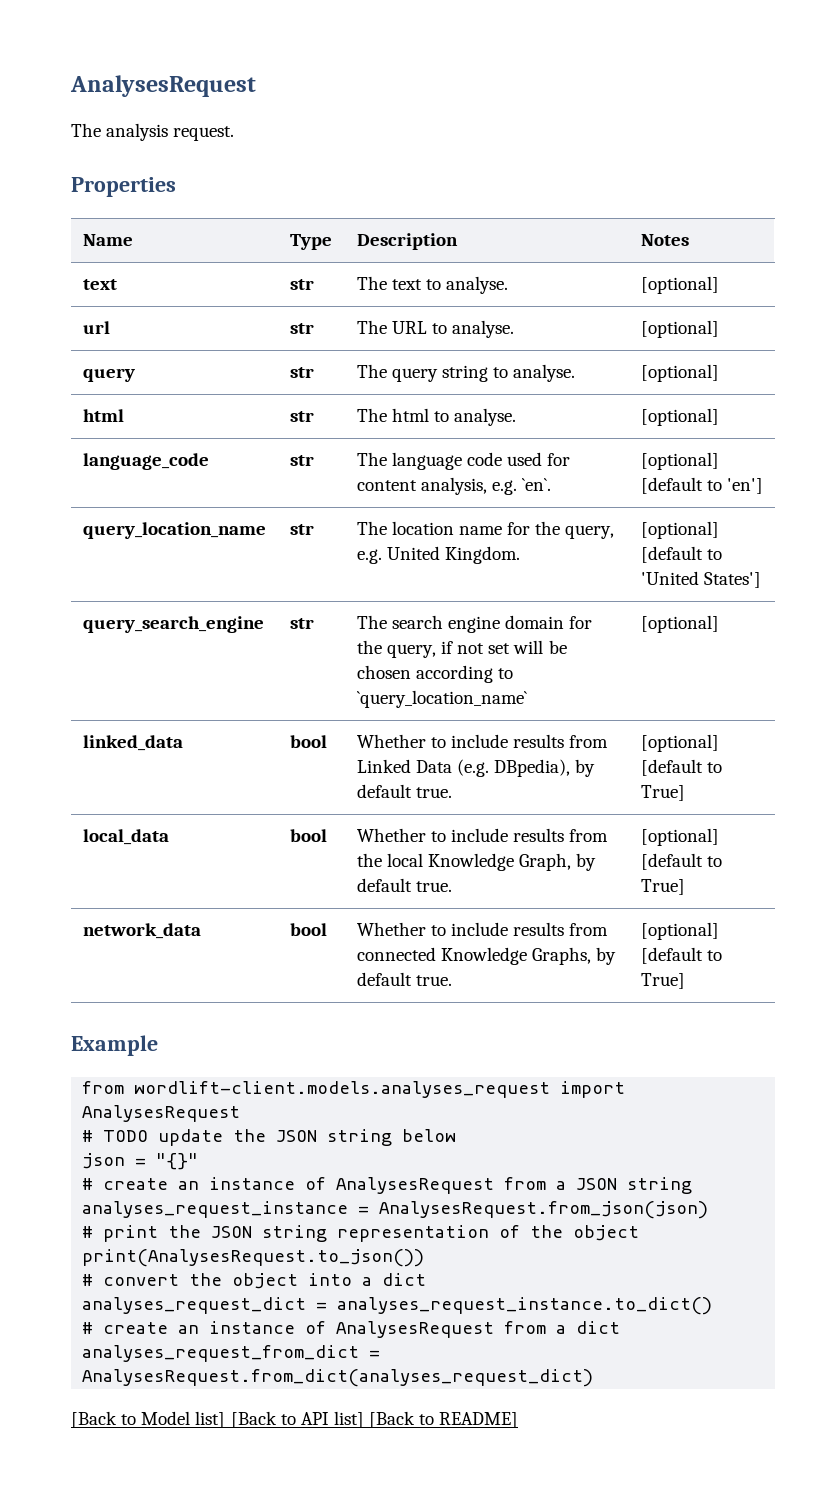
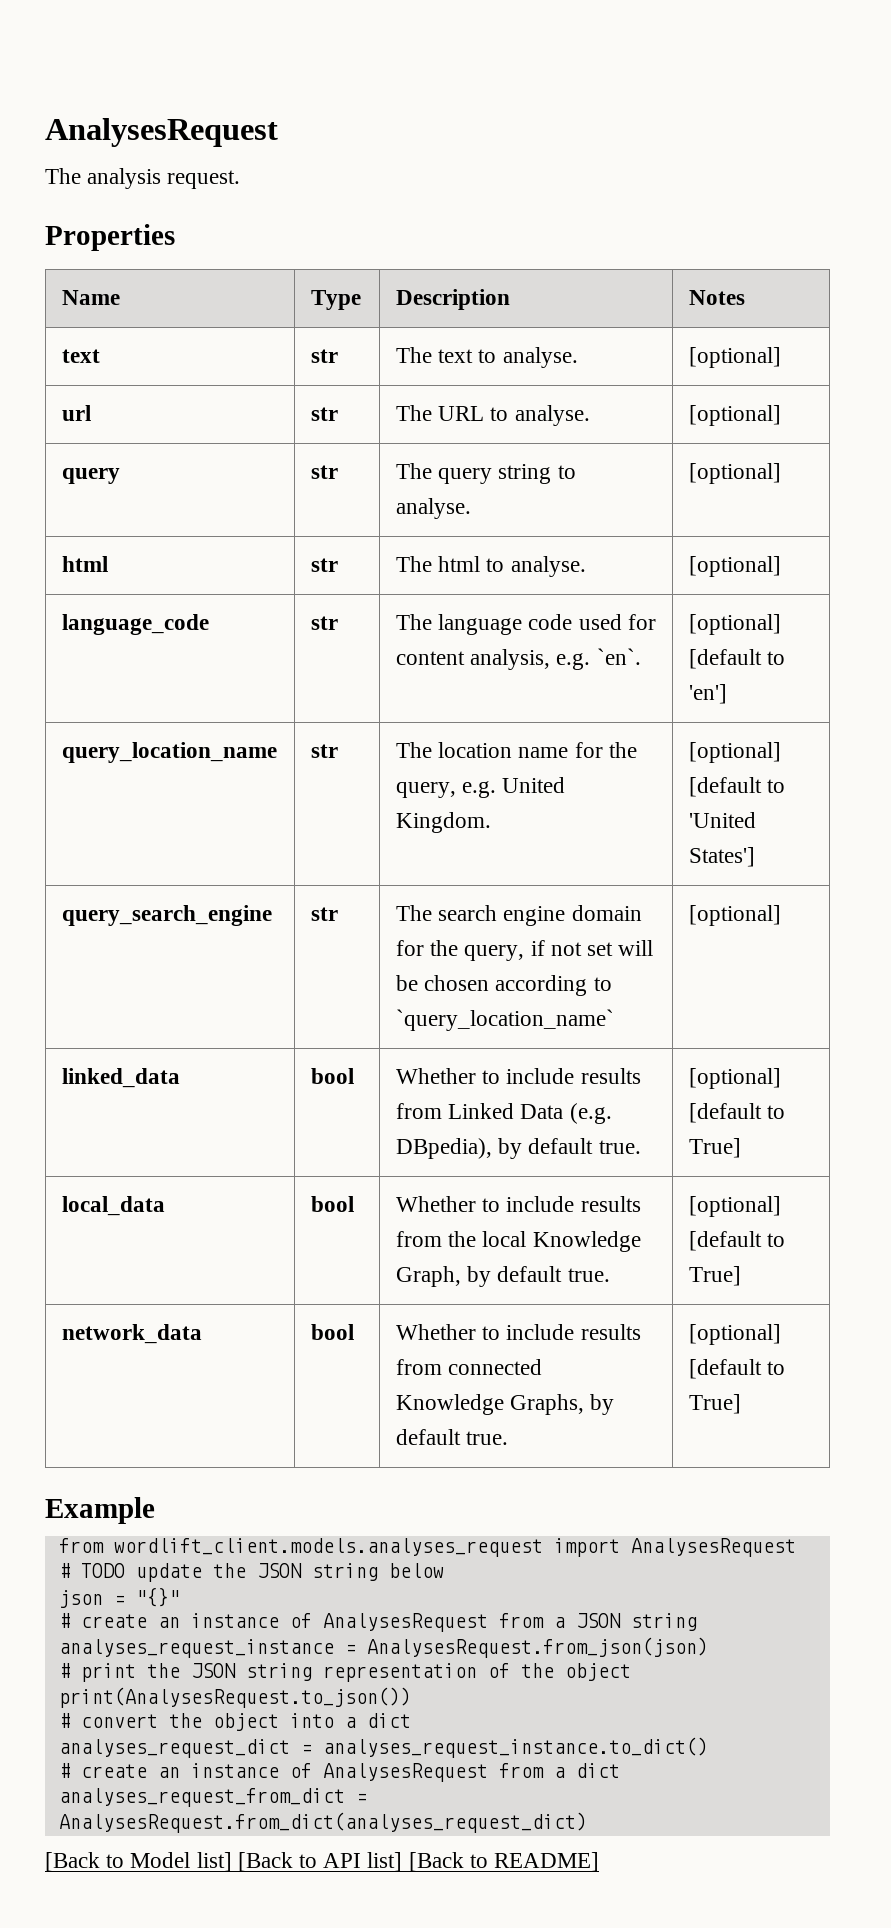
[134,1081,551,1098] wordlift-client.models.analyses_request -> [113,1538,543,1557] wordlift_client.models.analyses_request

